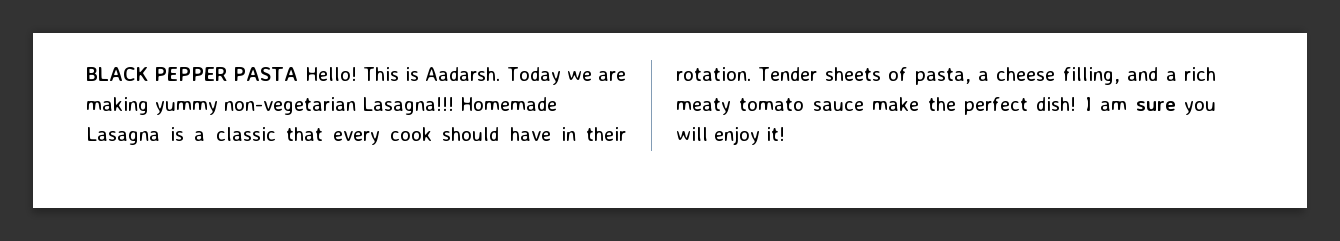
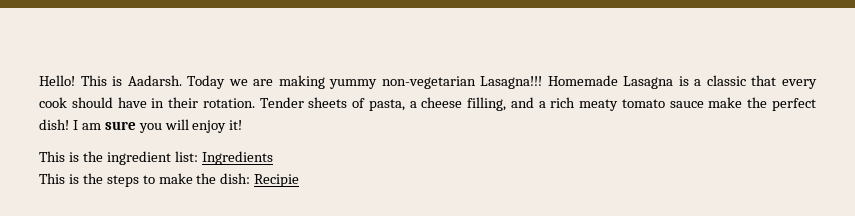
[86,67,299,81] BLACK PEPPER PASTA -> (39, 80) none
(785, 134) none -> [39,151,273,165] [39,173,300,187] // This is the ingredient list: Ingredients // This is the steps to make the dish: Recipie

